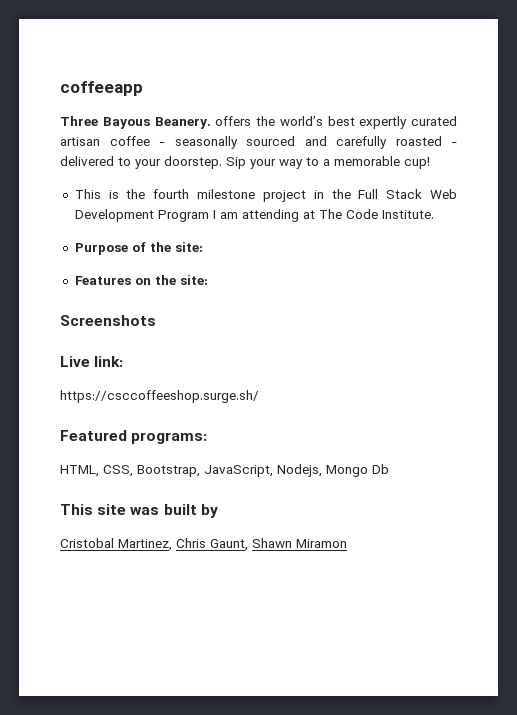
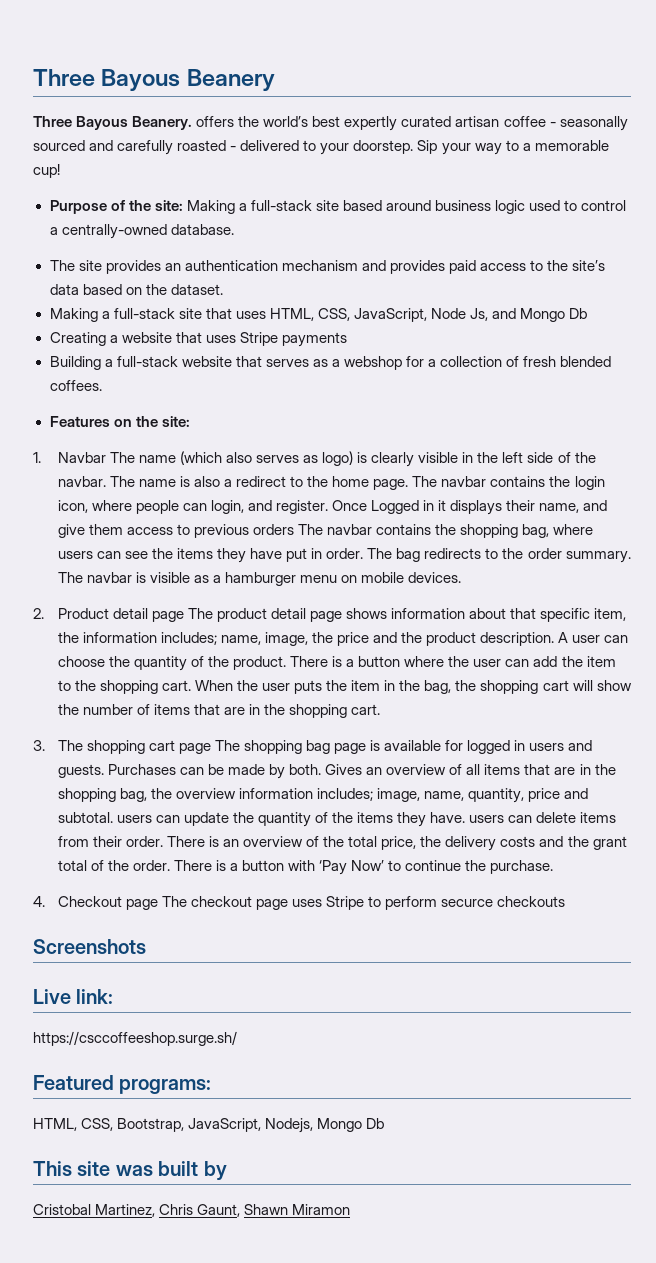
[60,81,143,96] coffeeapp -> [33,69,275,91] Three Bayous Beanery
[74,189,457,202] [74,209,434,222] [74,242,203,255] [74,275,208,285] This is the fourth milestone project in the Full Stack Web Development Program I am attending at The Code Institute. // Purpose of the site: // Features on the site: -> [49,200,627,214] [49,224,234,239] [49,260,606,274] [49,284,223,295] [49,308,588,322] [49,332,347,347] [49,356,612,370] [49,380,102,391] [49,416,190,427] [33,451,596,467] [57,476,605,490] [57,500,608,515] [57,524,594,538] [57,548,631,563] [57,572,462,586] [33,608,627,622] [57,632,629,646] [57,656,616,671] [57,680,632,694] [57,704,381,718] [33,740,593,754] [57,764,616,779] [57,788,589,803] [57,812,617,827] [57,836,627,851] [57,860,554,875] [33,896,566,910] Purpose of the site: Making a full-stack site based around business logic used to control a centrally-owned database. // The site provides an authentication mechanism and provides paid access to the site’s data based on the dataset. // Making a full-stack site that uses HTML, CSS, JavaScript, Node Js, and Mongo Db // Creating a website that uses Stripe payments // Building a full-stack website that serves as a webshop for a collection of fresh blended coffees. // Features on the site: // 1. Navbar The name (which also serves as logo) is clearly visible in the left side of the navbar. The name is also a redirect to the home page. The navbar contains the login icon, where people can login, and register. Once Logged in it displays their name, and give them access to previous orders The navbar contains the shopping bag, where users can see the items they have put in order. The bag redirects to the order summary. The navbar is visible as a hamburger menu on mobile devices. // 2. Product detail page The product detail page shows information about that specific item, the information includes; name, image, the price and the product description. A user can choose the quantity of the product. There is a button where the user can add the item to the shopping cart. When the user puts the item in the bag, the shopping cart will show the number of items that are in the shopping cart. // 3. The shopping cart page The shopping bag page is available for logged in users and guests. Purchases can be made by both. Gives an overview of all items that are in the shopping bag, the overview information includes; image, name, quantity, price and subtotal. users can update the quantity of the items they have. users can delete items from their order. There is an overview of the total price, the delivery costs and the grant total of the order. There is a button with ‘Pay Now’ to continue the purchase. // 4. Checkout page The checkout page uses Stripe to perform securce checkouts

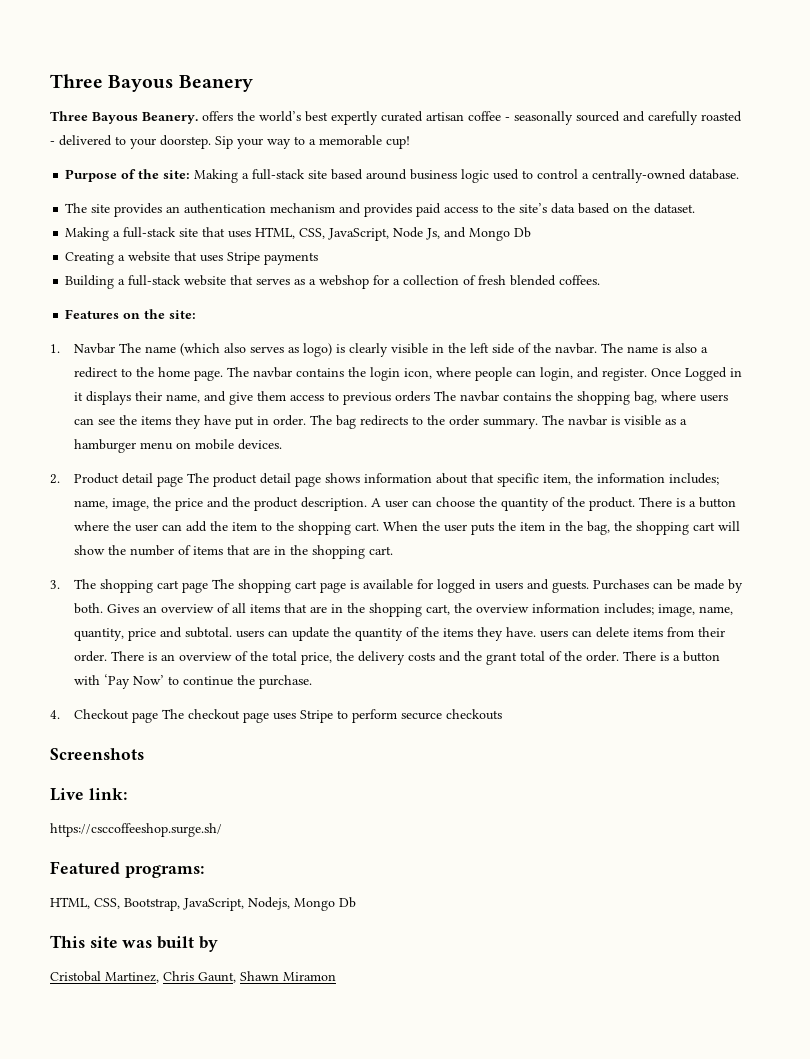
[306,740,331,754] bag -> [294,580,317,589] cart
[119,788,147,802] bag, -> [425,604,450,615] cart,

